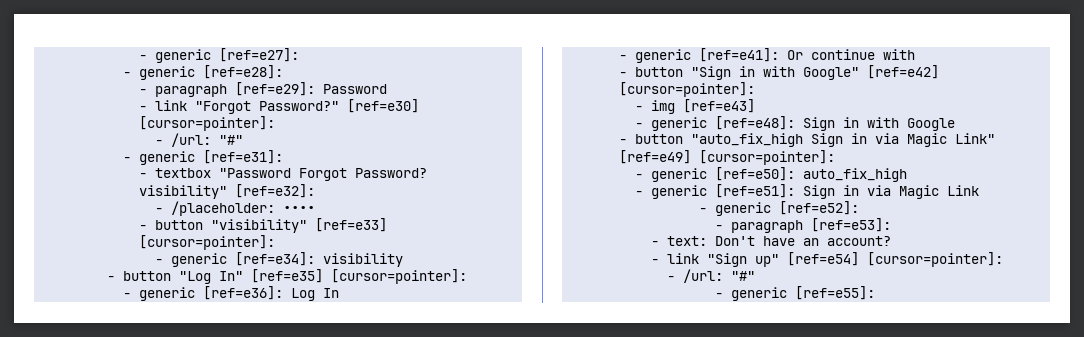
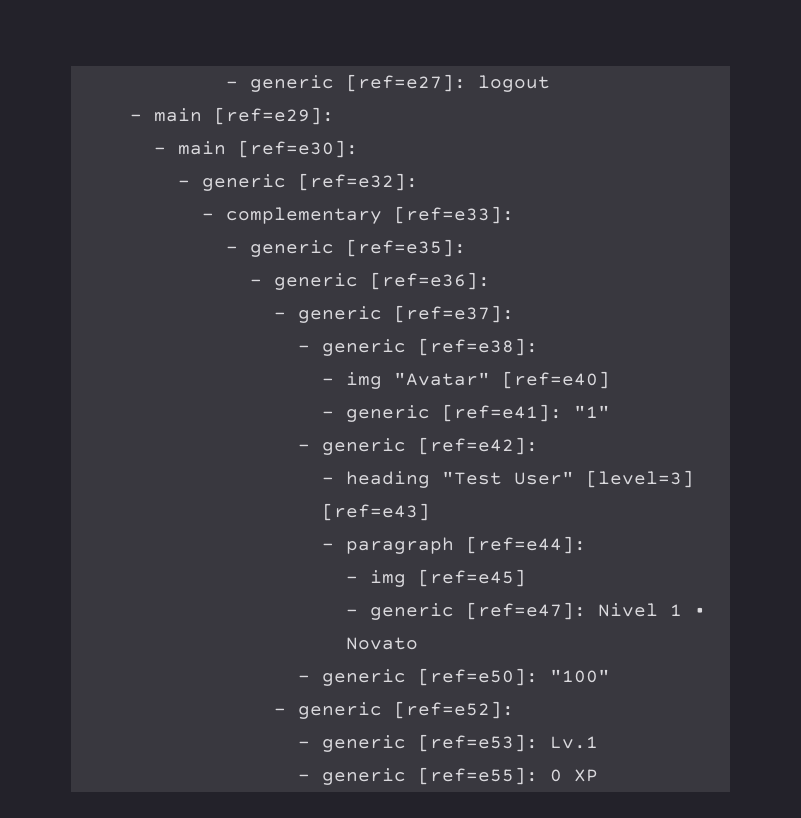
[122,65,283,80] [138,82,387,97] [138,99,419,114] [138,116,275,131] [154,133,243,147] [122,150,283,165] [138,168,427,181] [138,184,315,199] [154,201,315,216] [138,218,387,233] [138,235,275,250] [154,252,403,267] [106,269,467,284] [122,286,339,301] [618,48,915,63] [618,65,939,80] [618,82,755,97] [634,99,755,114] [634,116,955,131] [618,133,995,147] [618,150,835,165] [634,167,907,182] [634,184,979,199] // - generic [ref=e28]: // - paragraph [ref=e29]: Password // - link "Forgot Password?" [ref=e30] [cursor=pointer]: // - /url: "#" // - generic [ref=e31]: // - textbox "Password Forgot Password? visibility" [ref=e32]: // - /placeholder: •••• // - button "visibility" [ref=e33] [cursor=pointer]: // - generic [ref=e34]: visibility // - button "Log In" [ref=e35] [cursor=pointer]: // - generic [ref=e36]: Log In // - generic [ref=e41]: Or continue with // - button "Sign in with Google" [ref=e42] [cursor=pointer]: // - img [ref=e43] // - generic [ref=e48]: Sign in with Google // - button "auto_fix_high Sign in via Magic Link" [ref=e49] [cursor=pointer]: // - generic [ref=e50]: auto_fix_high // - generic [ref=e51]: Sign in via Magic Link -> [477,75,550,92] [129,107,334,125] [153,140,358,158] [177,173,418,191] [201,206,514,224] [225,239,466,257] [249,272,490,290] [273,305,514,323] [297,338,538,356] [321,371,610,389] [321,404,610,422] [297,437,538,455] [321,470,694,488] [321,503,430,521] [321,536,586,554] [345,569,526,587] [345,602,706,620] [345,637,418,650] [297,668,610,686] logout // - main [ref=e29]: // - main [ref=e30]: // - generic [ref=e32]: // - complementary [ref=e33]: // - generic [ref=e35]: // - generic [ref=e36]: // - generic [ref=e37]: // - generic [ref=e38]: // - img "Avatar" [ref=e40] // - generic [ref=e41]: "1" // - generic [ref=e42]: // - heading "Test User" [level=3] [ref=e43] // - paragraph [ref=e44]: // - img [ref=e45] // - generic [ref=e47]: Nivel 1 • Novato // - generic [ref=e50]: "100"
[730,220,803,233] paragraph -> [321,735,406,752] generic
[650,236,891,246] [650,252,1003,267] [666,269,755,283] // - text: Don't have an account? // - link "Sign up" [ref=e54] [cursor=pointer]: // - /url: "#" -> [549,736,598,749] Lv.1
(875, 293) none -> [549,769,598,782] 0 XP

